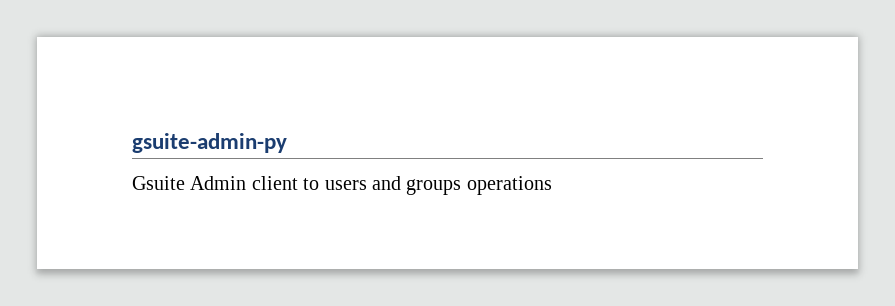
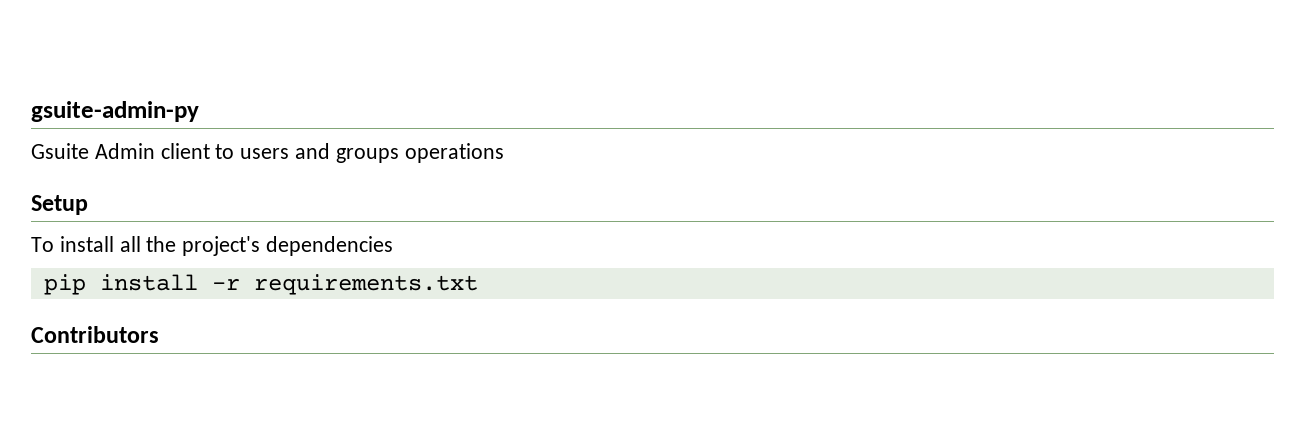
(552, 185) none -> [31,195,88,215] [31,236,394,256] [43,274,478,295] [31,326,159,343] // Setup // To install all the project's dependencies // pip install -r requirements.txt // Contributors

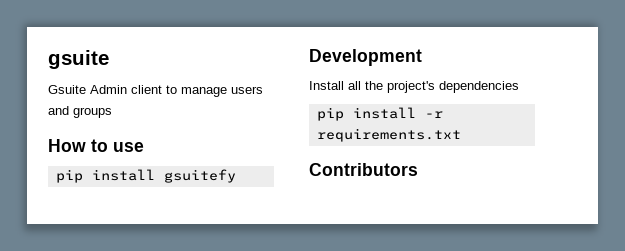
[31,101,199,122] gsuite-admin-py -> [48,50,109,69] gsuite
(235, 151) none -> [181,87,227,97] manage
[404,143,504,163] [31,195,88,215] [31,236,114,252] operations // Setup // To install -> [48,139,144,152] [55,169,236,183] [309,49,422,66] [309,81,344,90] // How to use // pip install gsuitefy // Development // Install

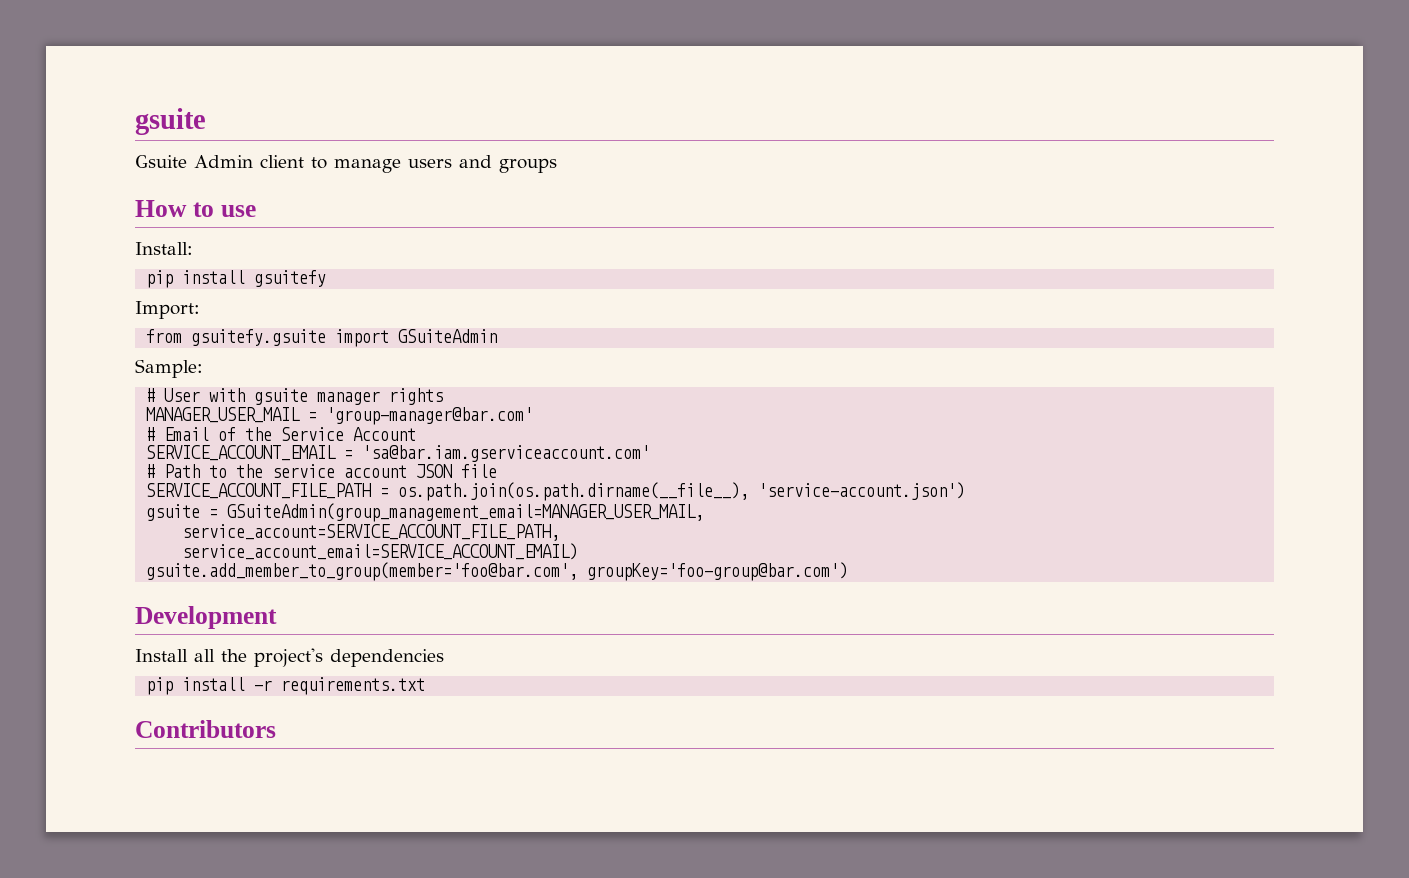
(144, 147) none -> [135,242,193,255] // Install:
(236, 176) none -> [135,301,200,319] [146,329,498,347] [135,359,203,378] [146,388,444,405] [146,407,534,425] [146,427,417,441] [146,445,651,462] [146,464,498,478] [146,482,966,501] [146,503,705,522] [182,524,561,541] [182,543,579,560] [146,562,849,581] // Import: // from gsuitefy.gsuite import GSuiteAdmin // Sample: // # User with gsuite manager rights // MANAGER_USER_MAIL = 'group-manager@bar.com' // # Email of the Service Account // SERVICE_ACCOUNT_EMAIL = 'sa@bar.iam.gserviceaccount.com' // # Path to the service account JSON file // SERVICE_ACCOUNT_FILE_PATH = os.path.join(os.path.dirname(__file__), 'service-account.json') // gsuite = GSuiteAdmin(group_management_email=MANAGER_USER_MAIL, // service_account=SERVICE_ACCOUNT_FILE_PATH, // service_account_email=SERVICE_ACCOUNT_EMAIL) // gsuite.add_member_to_group(member='foo@bar.com', groupKey='foo-group@bar.com')

